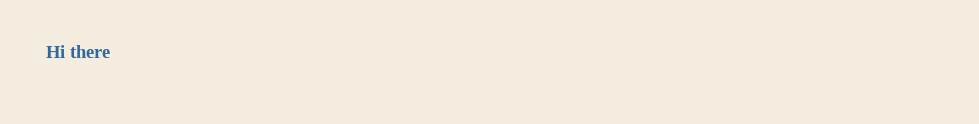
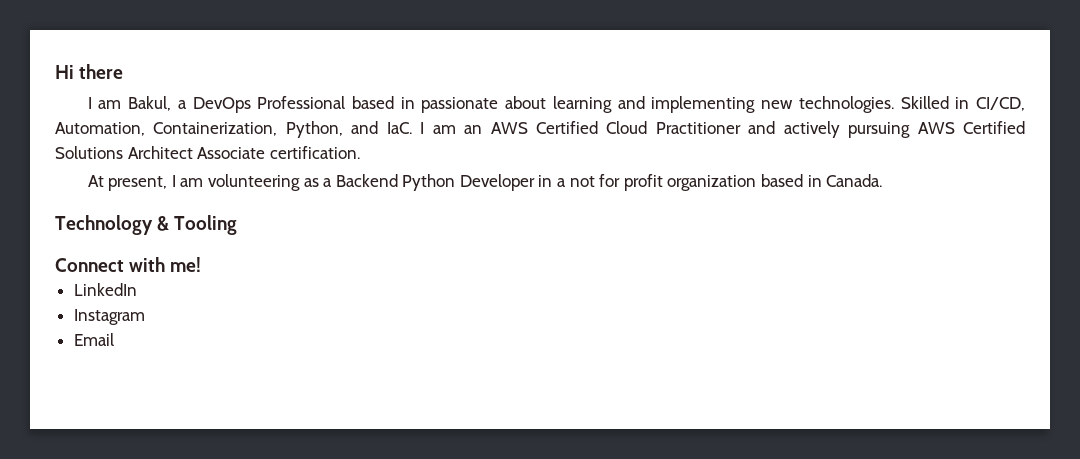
(110, 51) none -> [87,96,1026,113] [55,121,1025,138] [55,146,360,159] [87,174,883,191] [55,215,238,235] [55,257,202,272] [73,283,137,296] [73,309,145,325] [73,333,114,346] // I am Bakul, a DevOps Professional based in passionate about learning and implementing new technologies. Skilled in CI/CD, Automation, Containerization, Python, and IaC. I am an AWS Certified Cloud Practitioner and actively pursuing AWS Certified Solutions Architect Associate certification. // At present, I am volunteering as a Backend Python Developer in a not for profit organization based in Canada. // Technology & Tooling // Connect with me! // LinkedIn // Instagram // Email

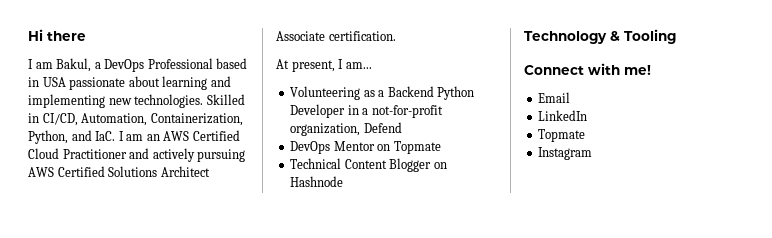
(415, 103) none -> [42,77,66,87] USA
[180,174,300,191] am volunteering -> [345,62,372,69] [290,86,361,100] am... // Volunteering
[569,174,883,191] not for profit organization based in Canada. -> [371,105,443,118] [290,122,402,136] [290,141,441,154] [290,158,447,172] [290,176,344,187] not-for-profit organization, Defend // DevOps Mentor on Topmate // Technical Content Blogger on Hashnode
(202, 264) none -> [538,92,571,103] // Email
(137, 289) none -> [538,129,586,142] // Topmate
[73,333,114,346] // Email -> (593, 153) none

